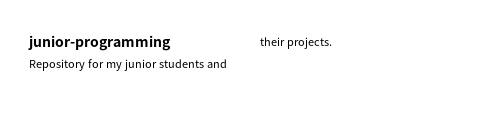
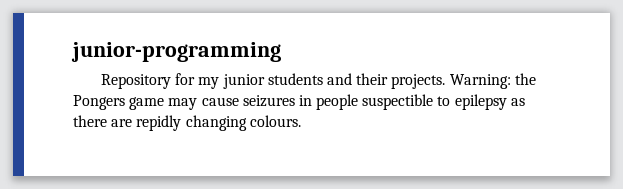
(332, 43) none -> [449,73,536,89] [73,94,525,110] [73,115,301,131] Warning: the Pongers game may cause seizures in people suspectible to epilepsy as there are repidly changing colours.

